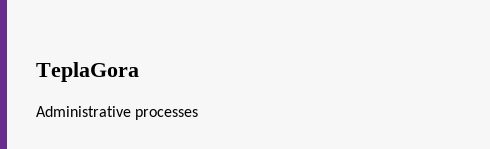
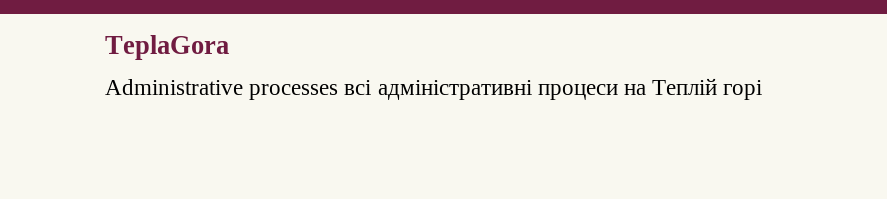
(199, 114) none -> [344,78,763,100] всі адміністративні процеси на Теплій горі

